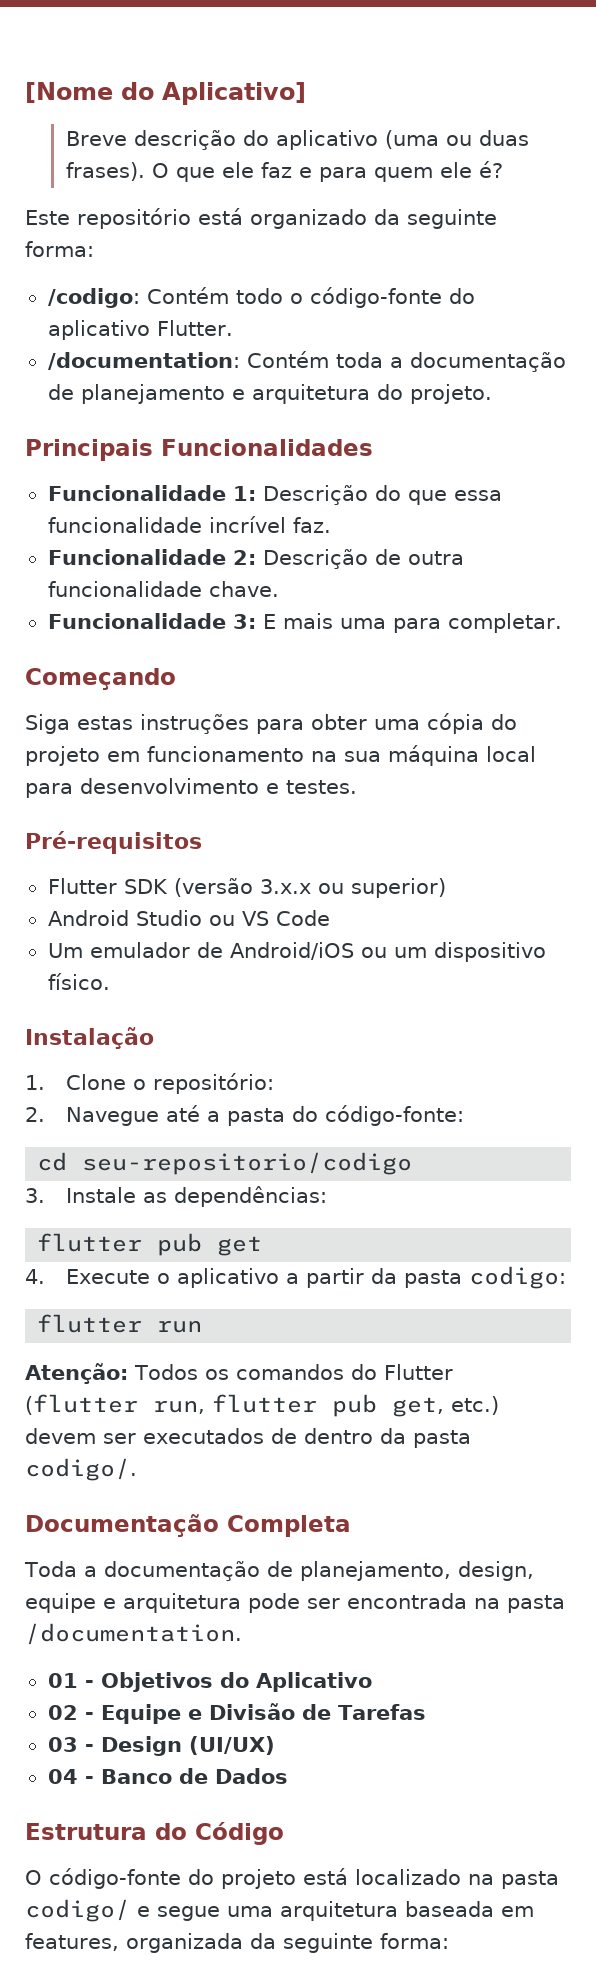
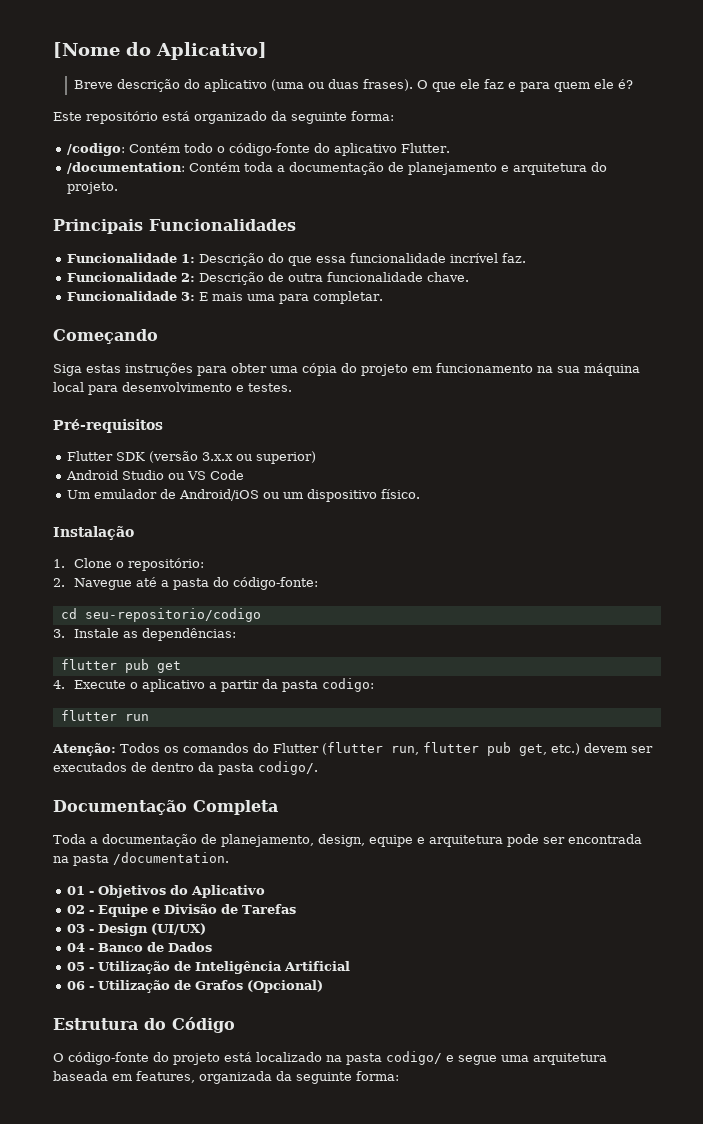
(288, 1776) none -> [66,961,350,974] [66,980,323,993] // 05 - Utilização de Inteligência Artificial // 06 - Utilização de Grafos (Opcional)

